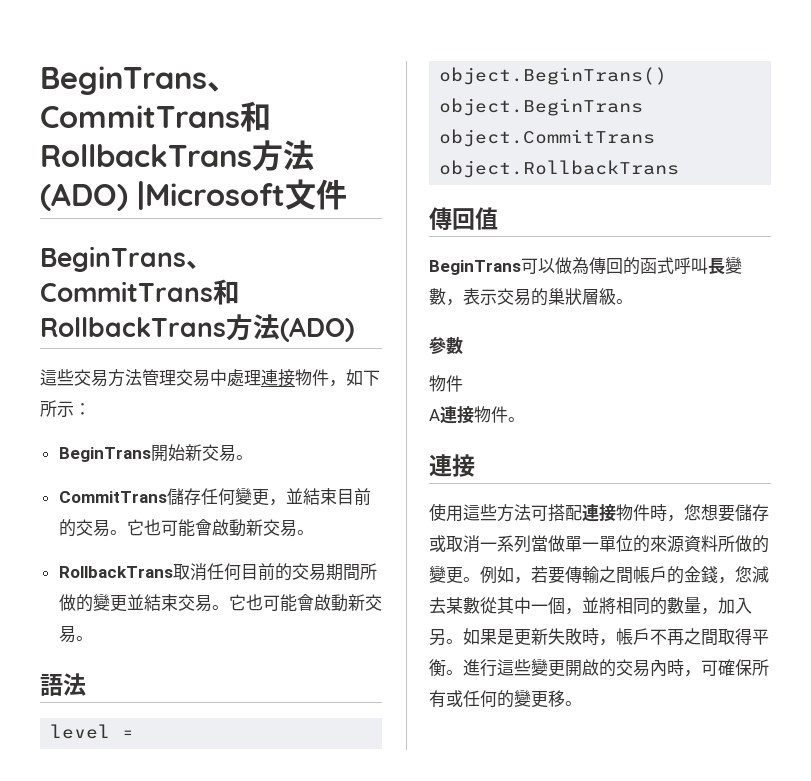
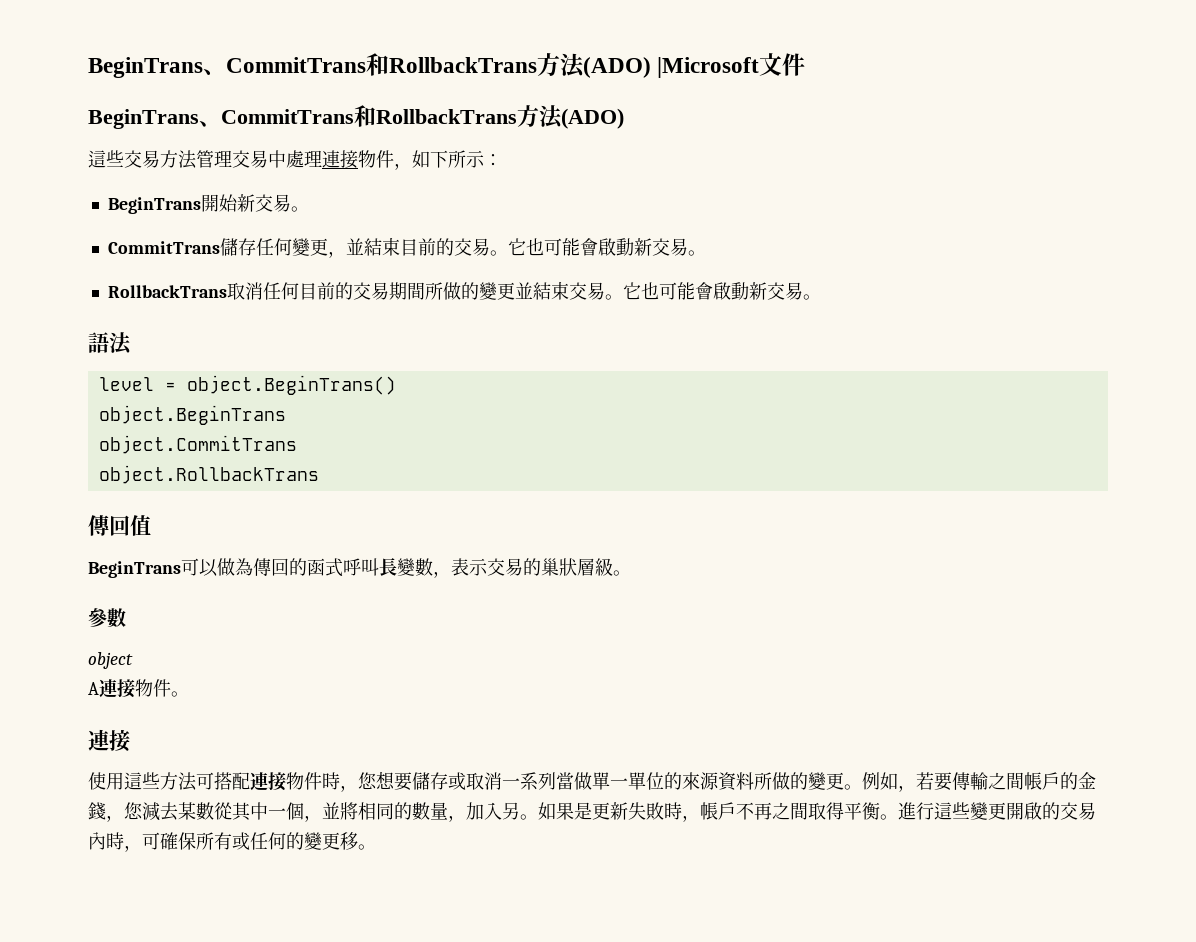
[429,375,463,392] 物件 -> [88,652,133,669] object

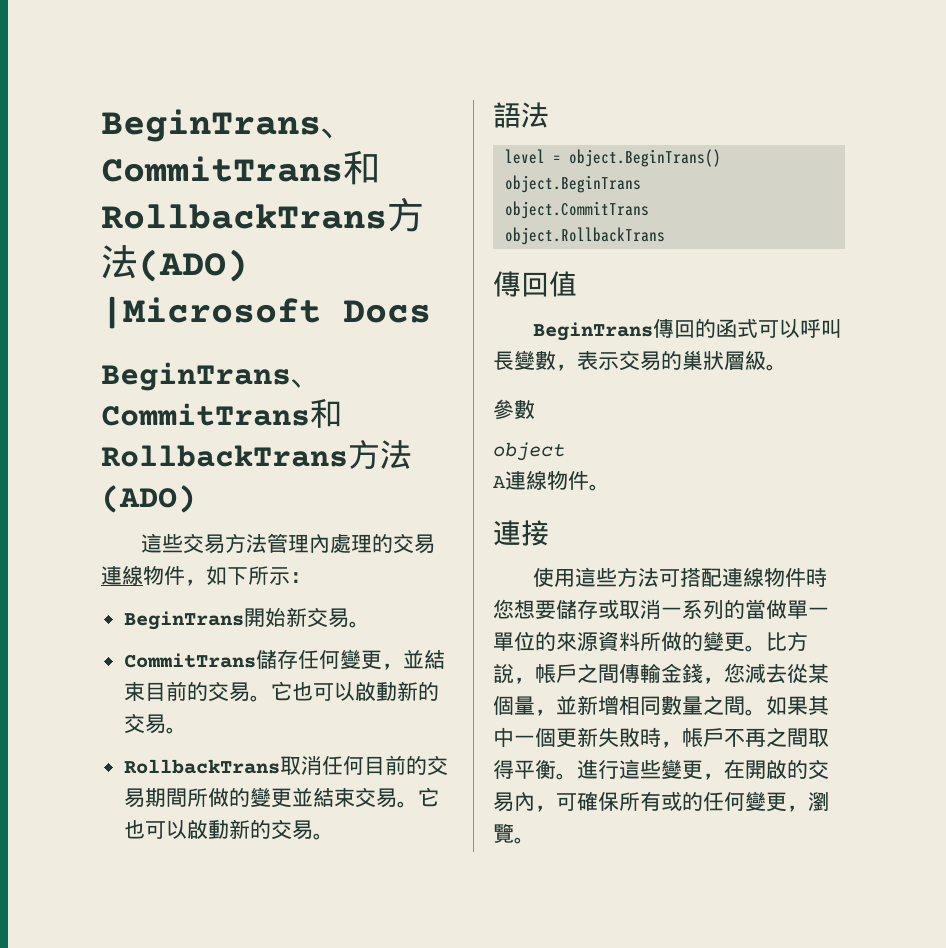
[759,53,806,76] 文件 -> [343,300,431,323] Docs
[232,150,358,169] 交易中處理連接 -> [308,533,435,554] [101,565,143,585] 內處理的交易連線
[561,238,652,256] 能會啟動新 -> [333,681,439,701] 以啟動新的
[676,282,767,300] 能會啟動新 -> [165,819,271,839] 以啟動新的
[181,558,253,577] 可以做為 -> (653, 331) none
(343, 567) none -> [757,319,800,338] 可以
[117,679,135,698] 接 -> [526,470,547,490] 線
[268,772,358,792] 接物件時， -> [742,567,827,587] 線物件時
(556, 781) none -> [724,600,745,619] 的
[862,772,1096,792] [88,802,592,822] 例如，若要傳輸之間帳戶的金錢，您減去某數從其中一個，並將相同的數量，加入另。如果是 -> [766,631,808,651] [493,663,829,684] [493,695,829,716] [493,727,556,748] 比方說，帳戶之間傳輸金錢，您減去從某個量，並新增相同數量之間。如果其中一個
(1006, 811) none -> [703,759,745,780] ，在
[106,832,124,850] 時 -> (535, 801) none
[250,832,358,850] 任何的變更移 -> [682,791,829,812] [493,823,514,843] 的任何變更，瀏覽

